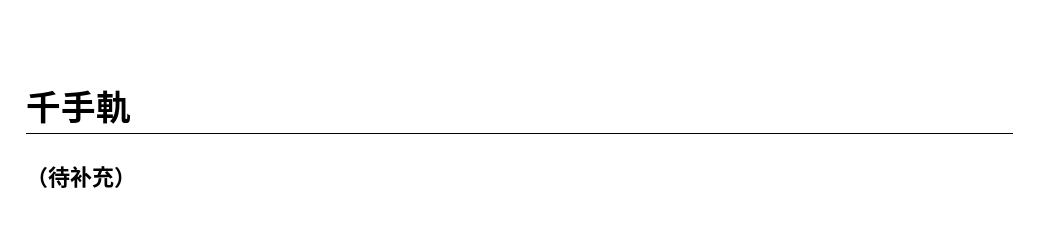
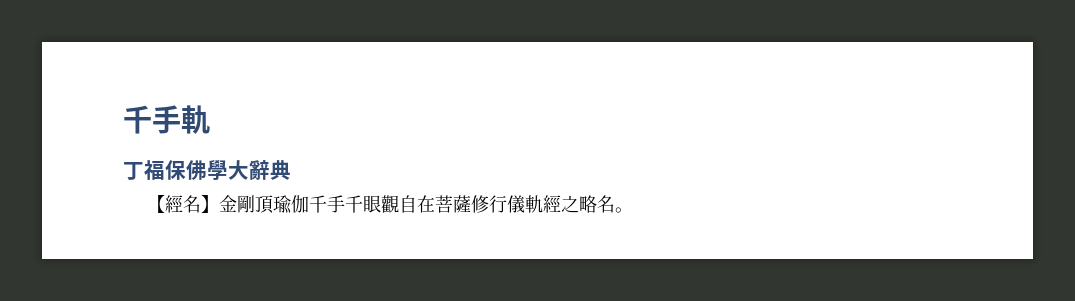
[26,166,136,188] （待补充） -> [123,160,291,180] [146,195,633,214] 丁福保佛學大辭典 // 【經名】金剛頂瑜伽千手千眼觀自在菩薩修行儀軌經之略名。

